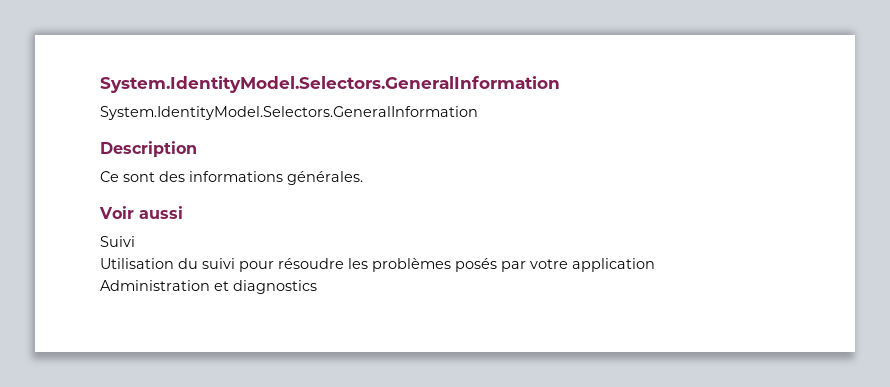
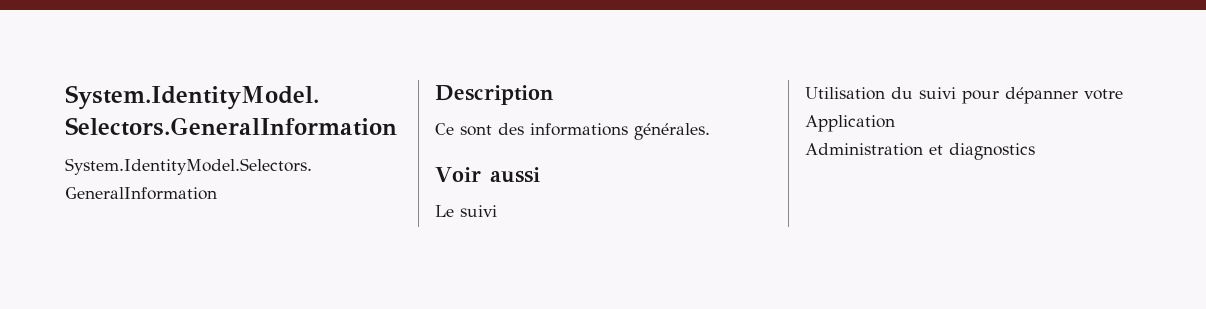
[100,236,135,247] Suivi -> [435,205,497,217] Le suivi
[278,258,655,272] résoudre les problèmes posés par votre application -> [1005,87,1123,104] [805,115,895,132] dépanner votre Application

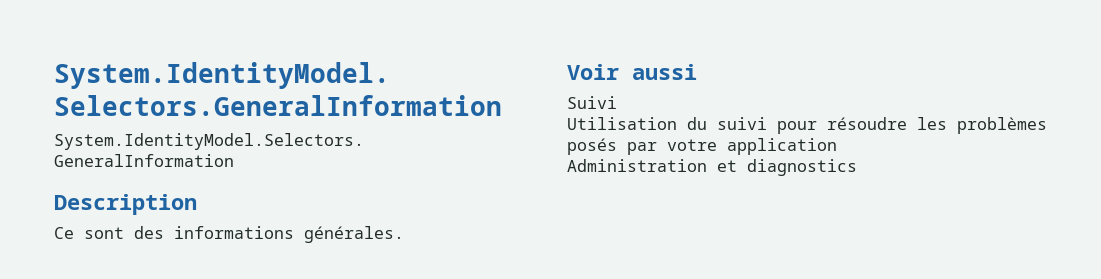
[435,205,497,217] Le suivi -> [567,96,617,109] Suivi
[1005,87,1123,104] [805,115,895,132] dépanner votre Application -> [827,117,1047,134] [567,138,837,155] résoudre les problèmes posés par votre application

